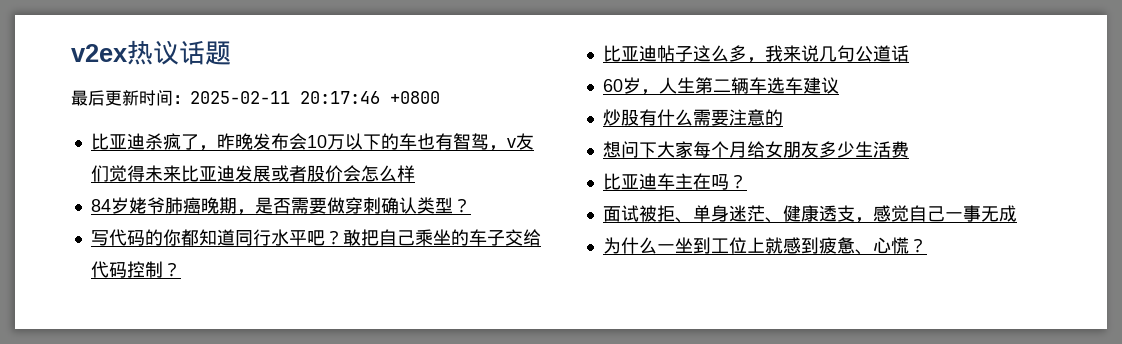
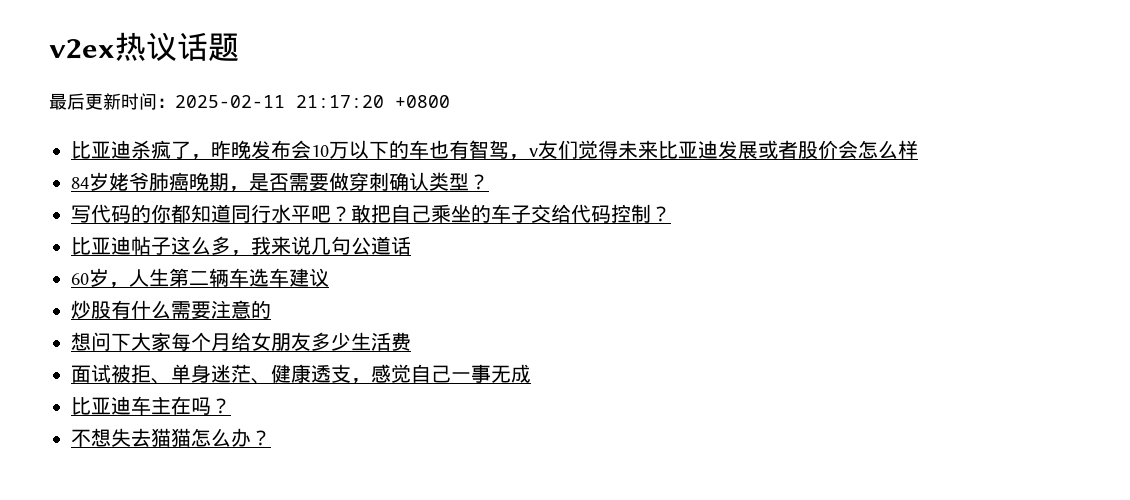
[300,91,380,104] 20:17:46 -> [296,95,384,108] 21:17:20
[602,173,747,190] // 比亚迪车主在吗？ -> (411, 341) none
[602,237,909,255] 为什么一坐到工位上就感到疲惫、心慌 -> [71,396,231,416] [71,428,251,447] 比亚迪车主在吗？ // 不想失去猫猫怎么办

